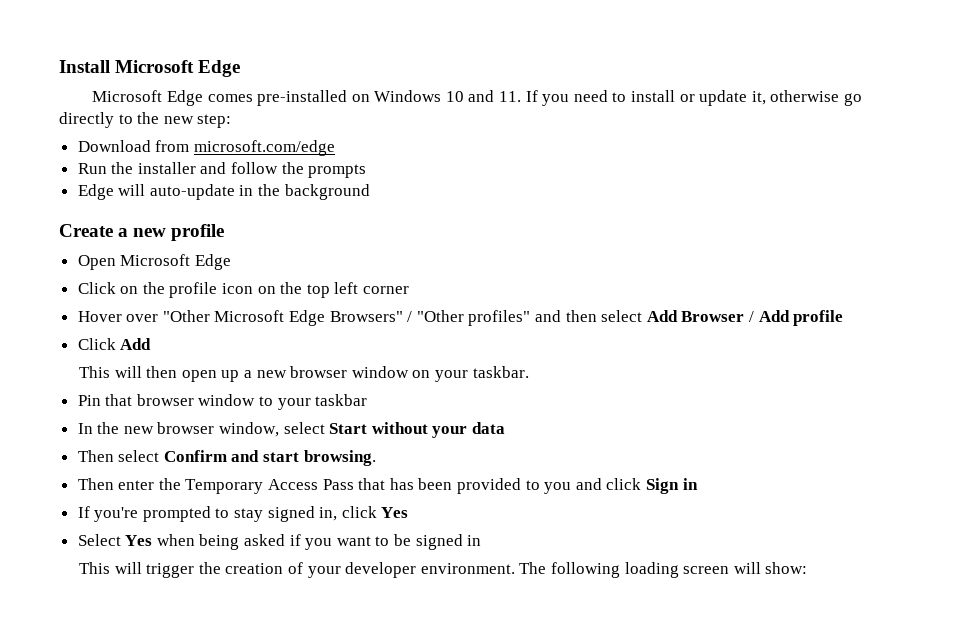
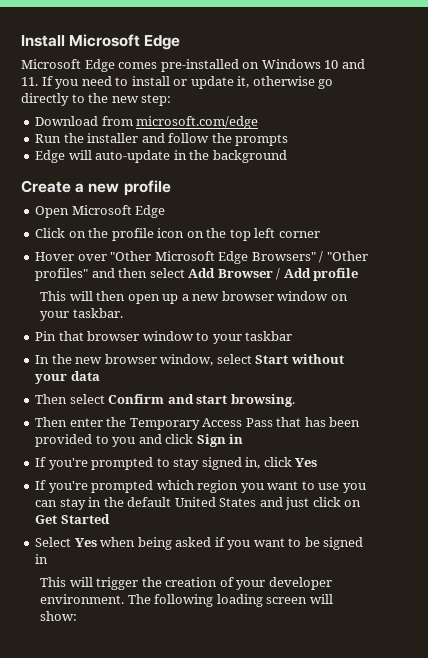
[77,338,152,350] // Click Add -> (359, 274) none
(409, 512) none -> [35,480,366,493] [35,497,362,510] [35,514,110,524] // If you're prompted which region you want to use you can stay in the default United States and just click on Get Started

